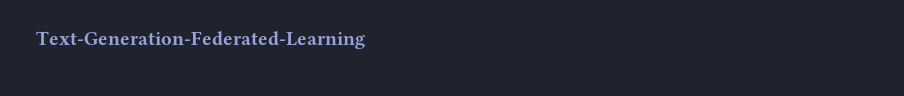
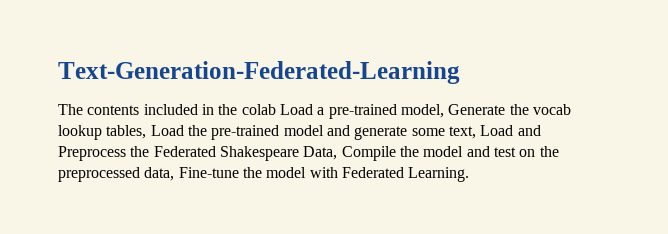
(365, 40) none -> [58,104,571,119] [58,125,541,140] [58,146,559,161] [58,167,470,182] // The contents included in the colab Load a pre-trained model, Generate the vocab lookup tables, Load the pre-trained model and generate some text, Load and Preprocess the Federated Shakespeare Data, Compile the model and test on the preprocessed data, Fine-tune the model with Federated Learning.

